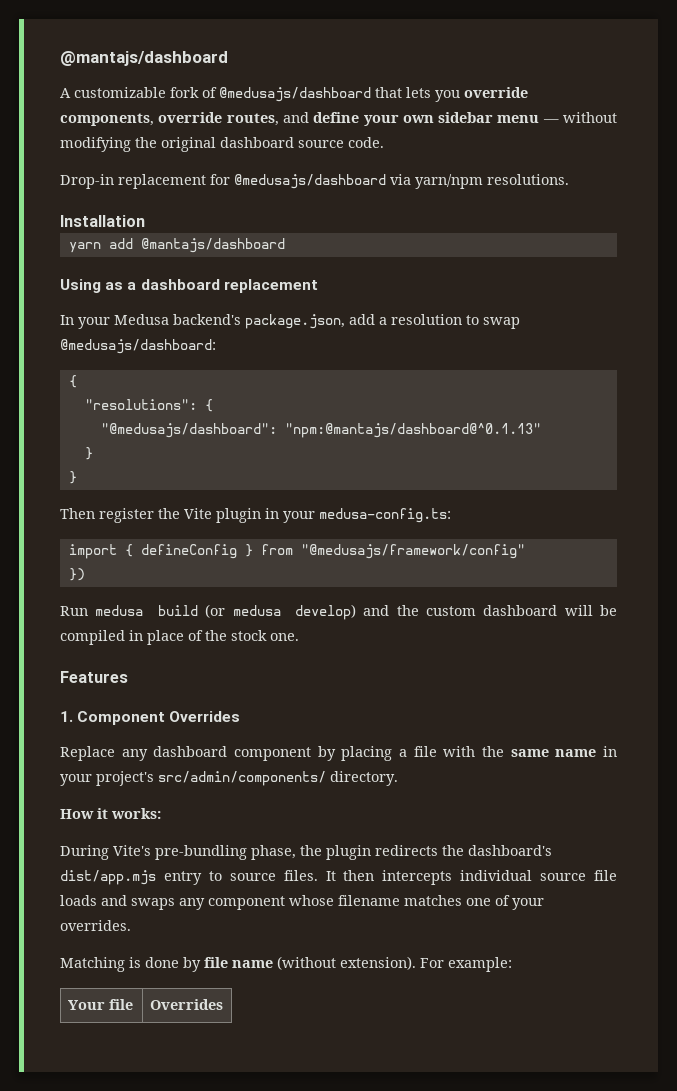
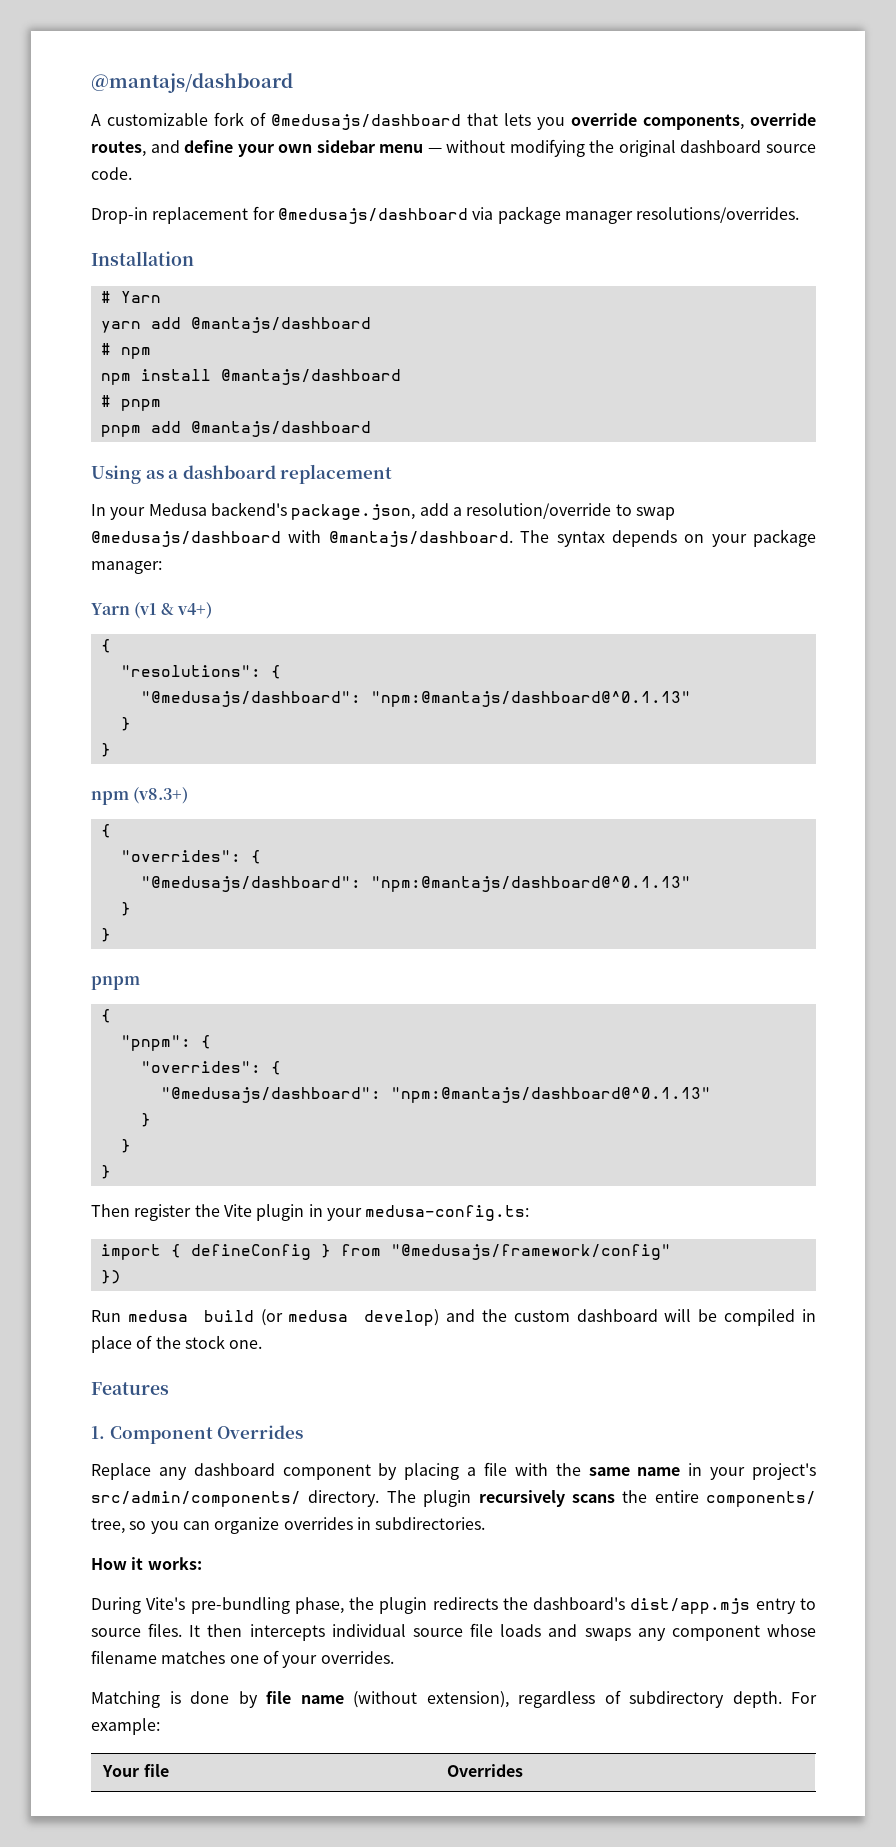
[415,174,569,189] yarn/npm resolutions. -> [497,206,800,224] package manager resolutions/overrides.
(145, 221) none -> [100,291,161,303] // # Yarn
(285, 245) none -> [100,343,151,359] [100,369,401,385] [100,395,161,411] [100,421,371,437] // # npm // npm install @mantajs/dashboard // # pnpm // pnpm add @mantajs/dashboard
[391,314,462,325] resolution -> [466,503,612,519] resolution/override
[60,339,216,354] @medusajs/dashboard: -> [91,529,816,547] [91,561,162,574] [91,602,212,619] @medusajs/dashboard with @mantajs/dashboard. The syntax depends on your package manager: // Yarn (v1 & v4+)
(77, 477) none -> [91,787,189,805] [100,824,111,838] [120,850,261,864] [140,876,691,892] [120,902,131,916] [100,928,111,942] [91,976,140,990] [100,1009,111,1023] [120,1035,211,1051] [140,1061,281,1075] [160,1087,711,1103] [140,1113,151,1127] [120,1139,131,1153] [100,1165,111,1179] // npm (v8.3+) // { // "overrides": { // "@medusajs/dashboard": "npm:@mantajs/dashboard@^0.1.13" // } // } // pnpm // { // "pnpm": { // "overrides": { // "@medusajs/dashboard": "npm:@mantajs/dashboard@^0.1.13" // } // } // }
(398, 778) none -> [386,1490,816,1507] [91,1517,486,1534] The plugin recursively scans the entire components/ tree, so you can organize overrides in subdirectories.
[340,956,416,970] extension). -> [426,1690,782,1708] extension), regardless of subdirectory depth.

